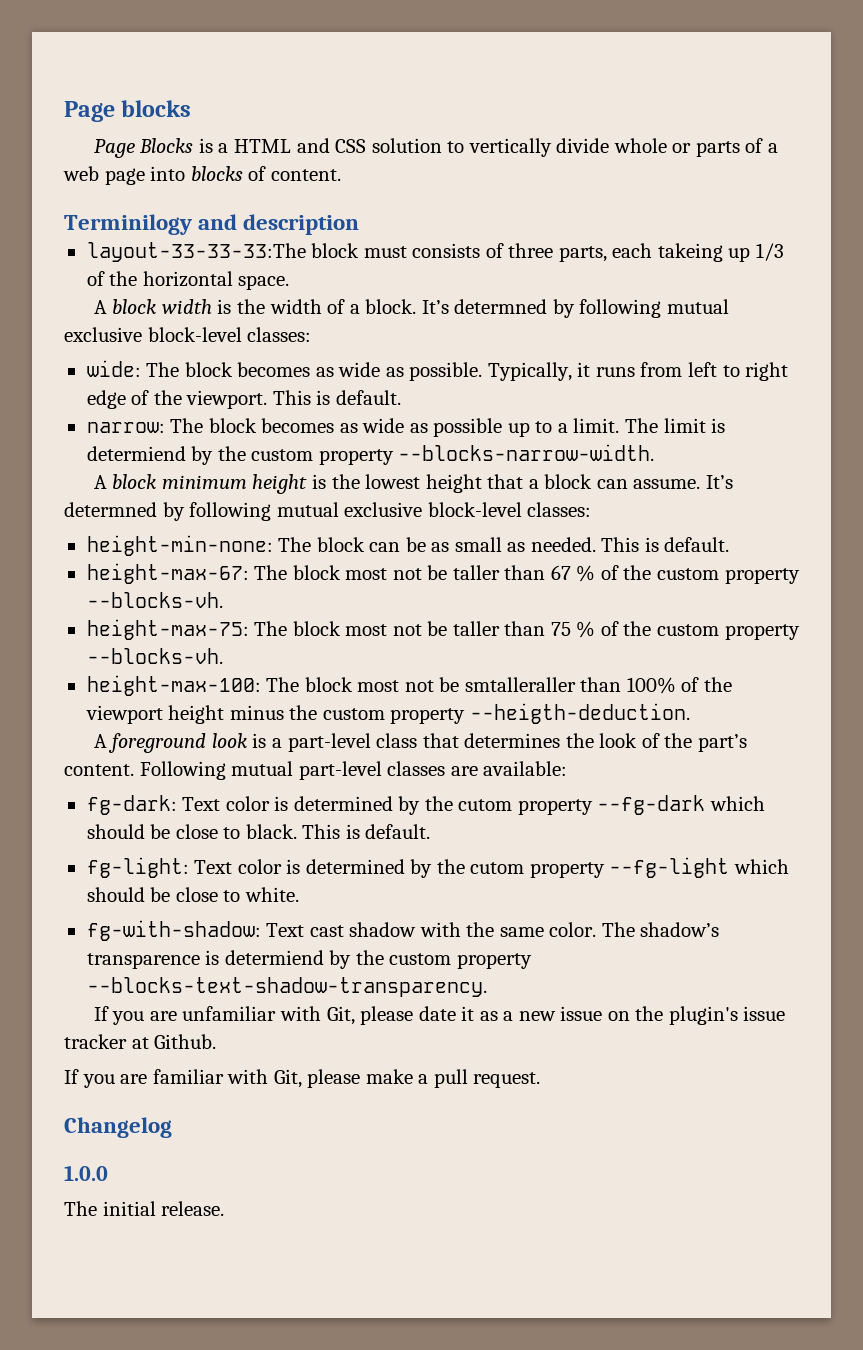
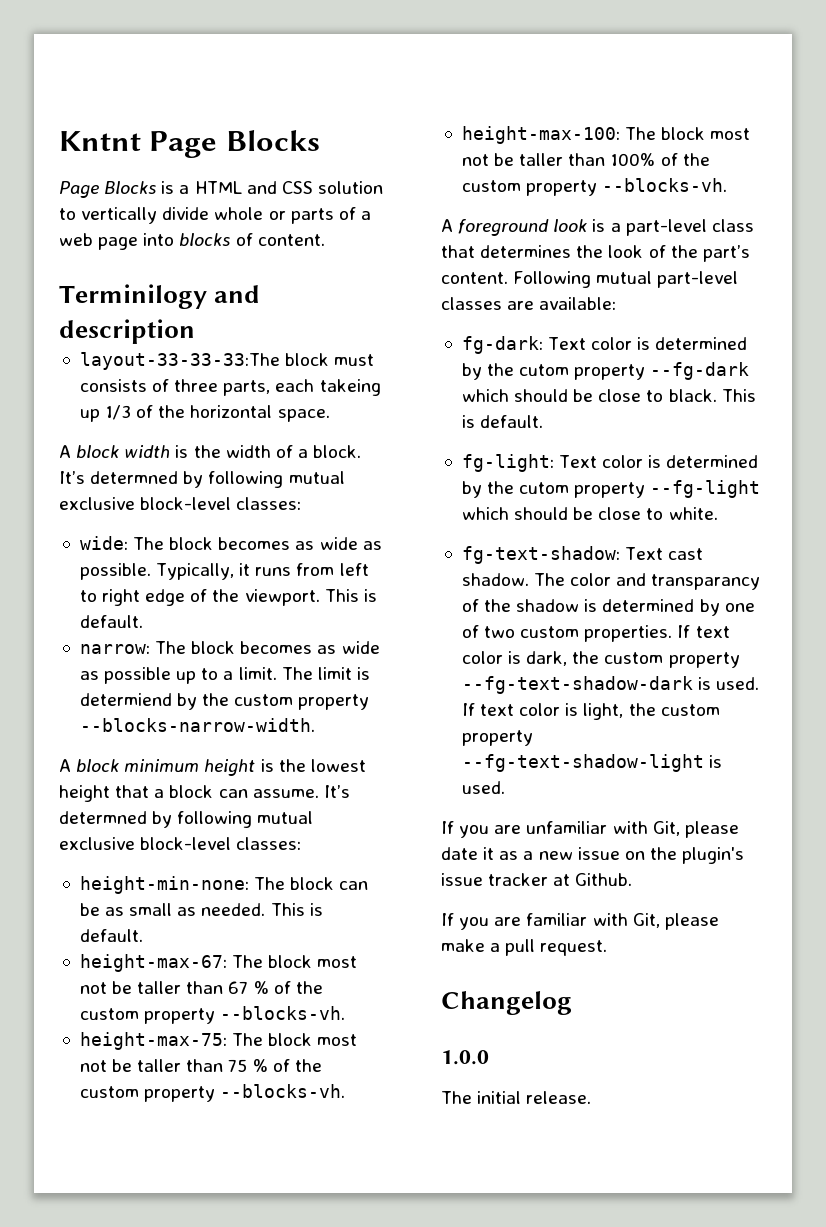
[64,100,192,122] Page blocks -> [59,130,320,158] Kntnt Page Blocks
[464,677,576,692] smtalleraller -> [519,153,564,166] taller
[85,703,690,724] viewport height minus the custom property --heigth-deduction. -> [461,178,728,196] custom property --blocks-vh.
[86,920,261,941] fg-with-shadow: -> [461,546,620,564] fg-text-shadow:
[349,922,720,937] [86,950,532,969] [86,977,487,997] shadow with the same color. The shadow’s transparence is determiend by the custom property --blocks-text-shadow-transparency. -> [461,573,761,590] [461,599,755,616] [461,625,730,642] [461,651,740,668] [461,676,760,694] [461,703,720,720] [461,730,533,746] [461,754,723,772] [461,781,505,794] shadow. The color and transparancy of the shadow is determined by one of two custom properties. If text color is dark, the custom property --fg-text-shadow-dark is used. If text color is light, the custom property --fg-text-shadow-light is used.

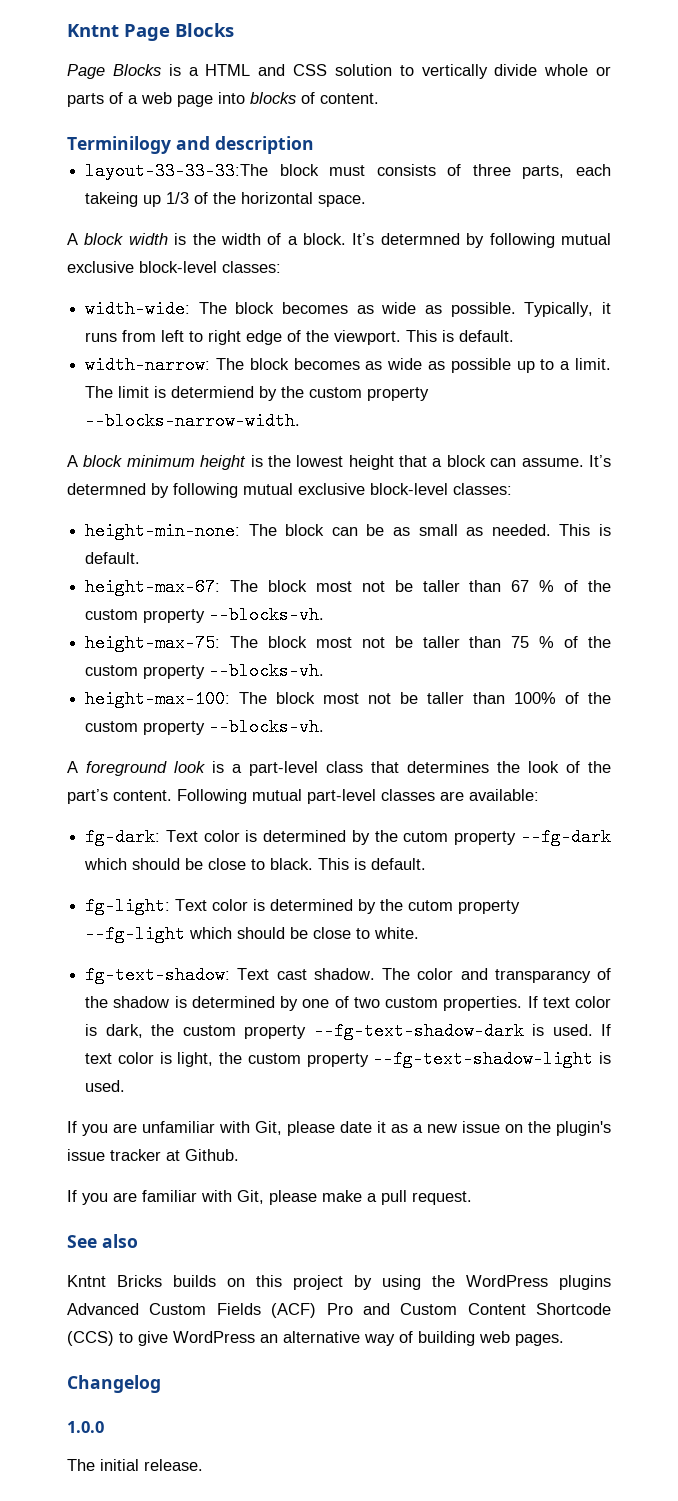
[79,536,128,550] wide: -> [85,300,191,318] width-wide:
[79,644,150,654] narrow: -> [85,356,211,374] width-narrow:
(608, 948) none -> [67,1234,138,1248] [67,1275,611,1290] [67,1303,611,1318] [67,1331,564,1346] // See also // Kntnt Bricks builds on this project by using the WordPress plugins Advanced Custom Fields (ACF) Pro and Custom Content Shortcode (CCS) to give WordPress an alternative way of building web pages.

